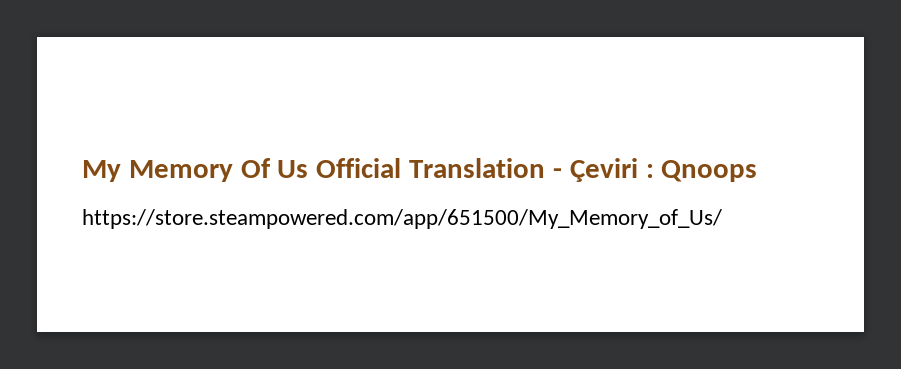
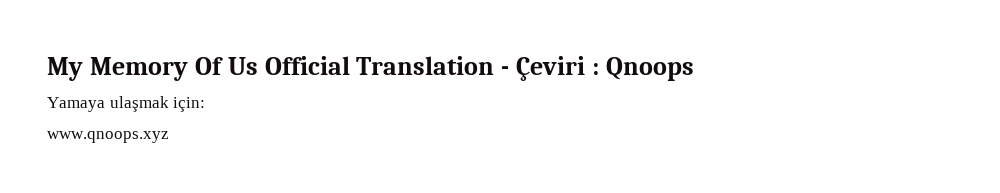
[82,209,722,229] https://store.steampowered.com/app/651500/My_Memory_of_Us/ -> [47,96,206,112] [47,131,169,143] Yamaya ulaşmak için: // www.qnoops.xyz

